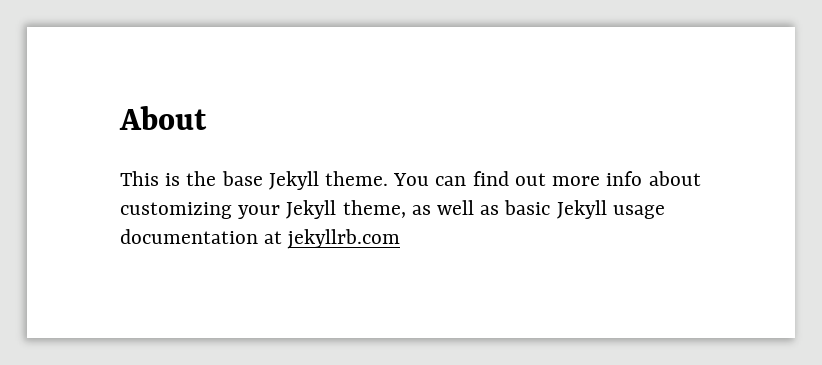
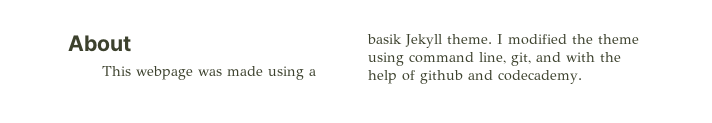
[165,171,701,190] [120,200,665,219] [120,229,401,249] is the base Jekyll theme. You can find out more info about customizing your Jekyll theme, as well as basic Jekyll usage documentation at jekyllrb.com -> [135,66,316,80] [367,34,639,48] [368,52,621,66] [368,70,582,84] webpage was made using a basik Jekyll theme. I modified the theme using command line, git, and with the help of github and codecademy.

